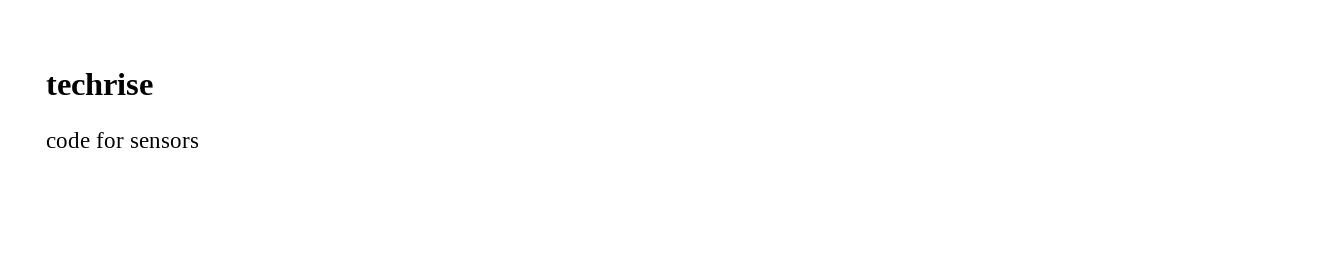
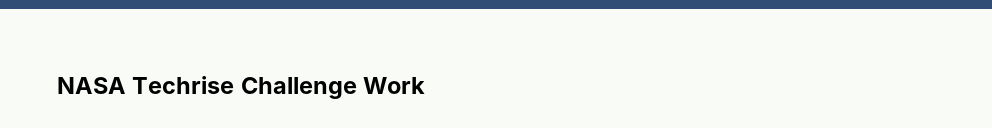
[46,73,153,95] [46,132,200,148] techrise // code for sensors -> [57,76,426,99] NASA Techrise Challenge Work

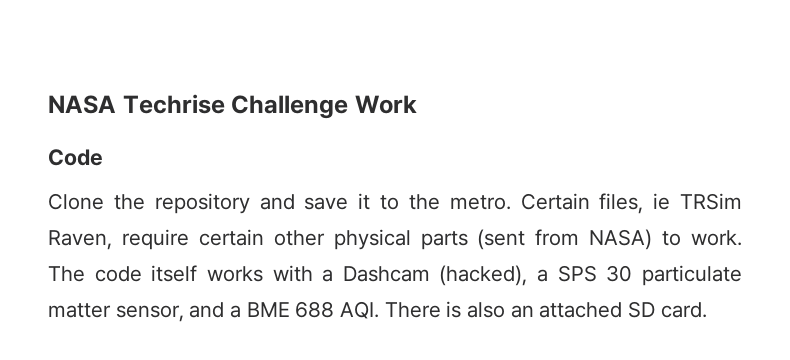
(426, 85) none -> [48,149,103,166] [48,193,743,214] [48,229,742,250] [48,265,742,286] [48,301,707,322] // Code // Clone the repository and save it to the metro. Certain files, ie TRSim Raven, require certain other physical parts (sent from NASA) to work. The code itself works with a Dashcam (hacked), a SPS 30 particulate matter sensor, and a BME 688 AQI. There is also an attached SD card.

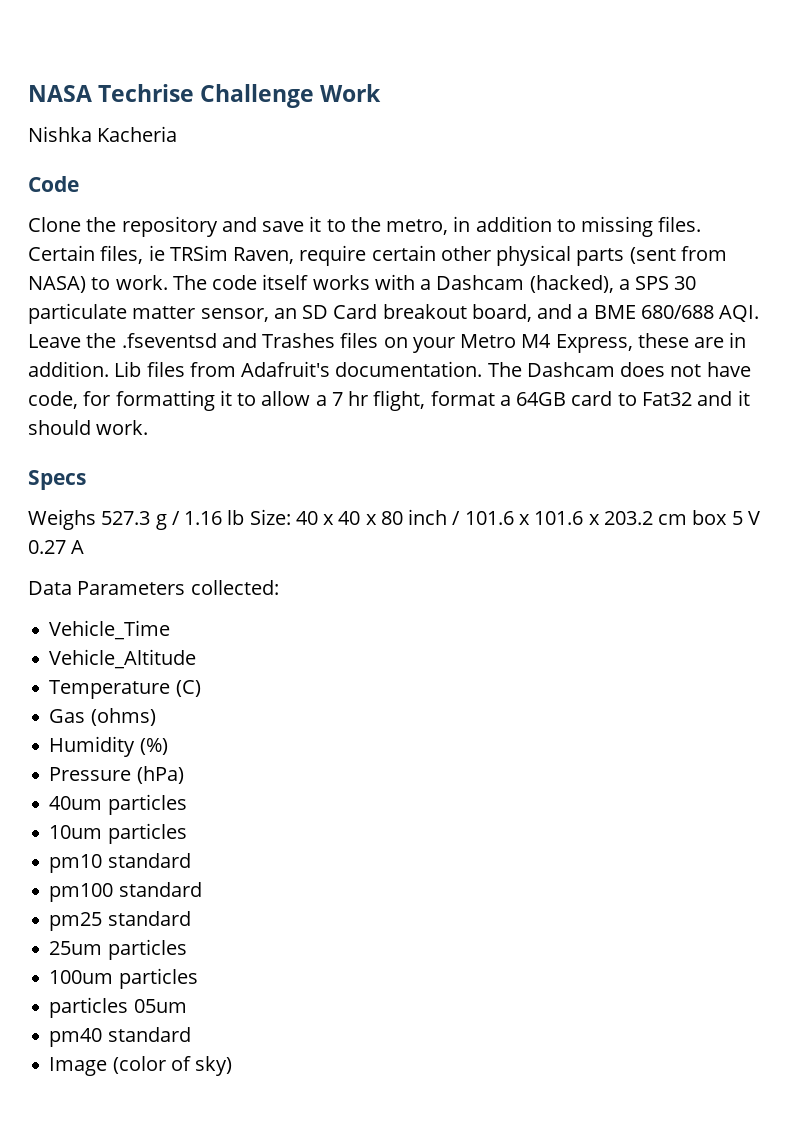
(417, 104) none -> [28,126,178,142] // Nishka Kacheria
[449,195,511,210] metro. -> [386,216,702,237] metro, in addition to missing files.
[189,301,707,319] and a BME 688 AQI. There is also an attached SD card. -> [273,304,760,322] [28,332,747,353] [28,361,751,377] [28,390,750,411] [28,420,149,435] [28,470,86,490] [28,509,760,530] [28,540,85,554] [28,580,279,595] [49,620,171,640] [49,649,197,669] [49,680,201,699] [49,708,156,726] [49,736,168,757] [49,766,184,784] [49,794,187,815] [49,823,187,844] [49,853,191,873] [49,882,202,902] [49,911,191,931] [49,939,187,960] [49,968,198,989] [49,997,187,1018] [49,1027,191,1047] [49,1056,233,1076] an SD Card breakout board, and a BME 680/688 AQI. Leave the .fseventsd and Trashes files on your Metro M4 Express, these are in addition. Lib files from Adafruit's documentation. The Dashcam does not have code, for formatting it to allow a 7 hr flight, format a 64GB card to Fat32 and it should work. // Specs // Weighs 527.3 g / 1.16 lb Size: 40 x 40 x 80 inch / 101.6 x 101.6 x 203.2 cm box 5 V 0.27 A // Data Parameters collected: // Vehicle_Time // Vehicle_Altitude // Temperature (C) // Gas (ohms) // Humidity (%) // Pressure (hPa) // 40um particles // 10um particles // pm10 standard // pm100 standard // pm25 standard // 25um particles // 100um particles // particles 05um // pm40 standard // Image (color of sky)

